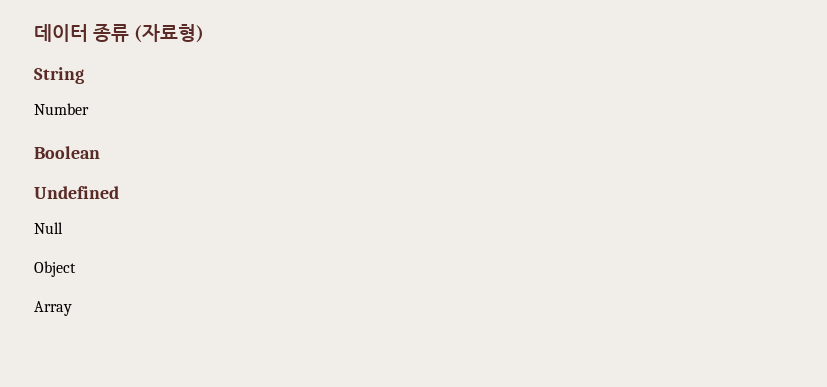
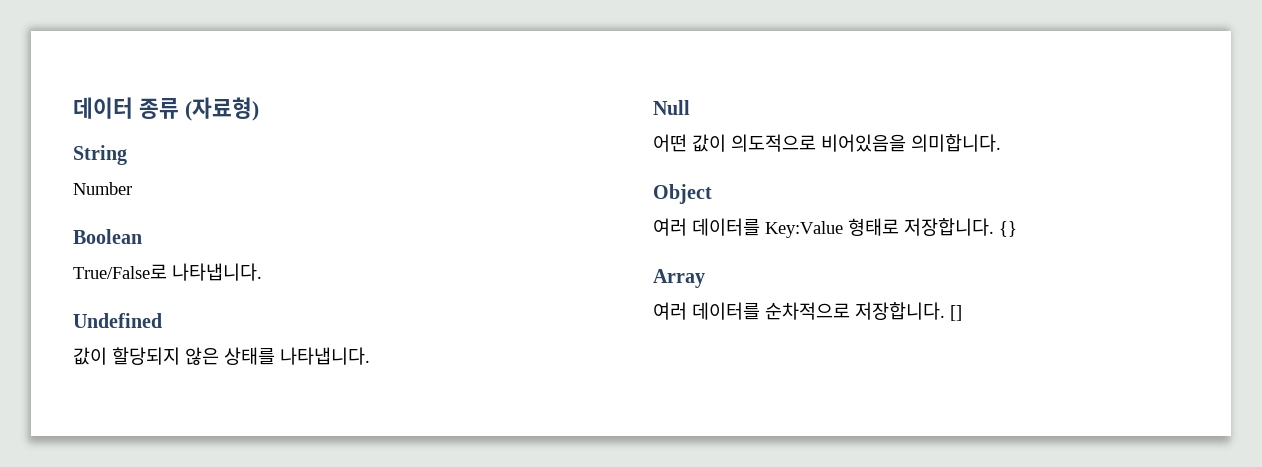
(100, 152) none -> [73,263,262,281] // True/False로 나타냅니다.
[34,222,63,234] [34,261,76,277] [34,301,72,316] Null // Object // Array -> [73,347,370,365] [653,100,690,115] [653,134,1001,152] [653,184,712,204] [653,218,1017,238] [653,269,705,288] [653,302,962,321] 값이 할당되지 않은 상태를 나타냅니다. // Null // 어떤 값이 의도적으로 비어있음을 의미합니다. // Object // 여러 데이터를 Key:Value 형태로 저장합니다. {} // Array // 여러 데이터를 순차적으로 저장합니다. []

